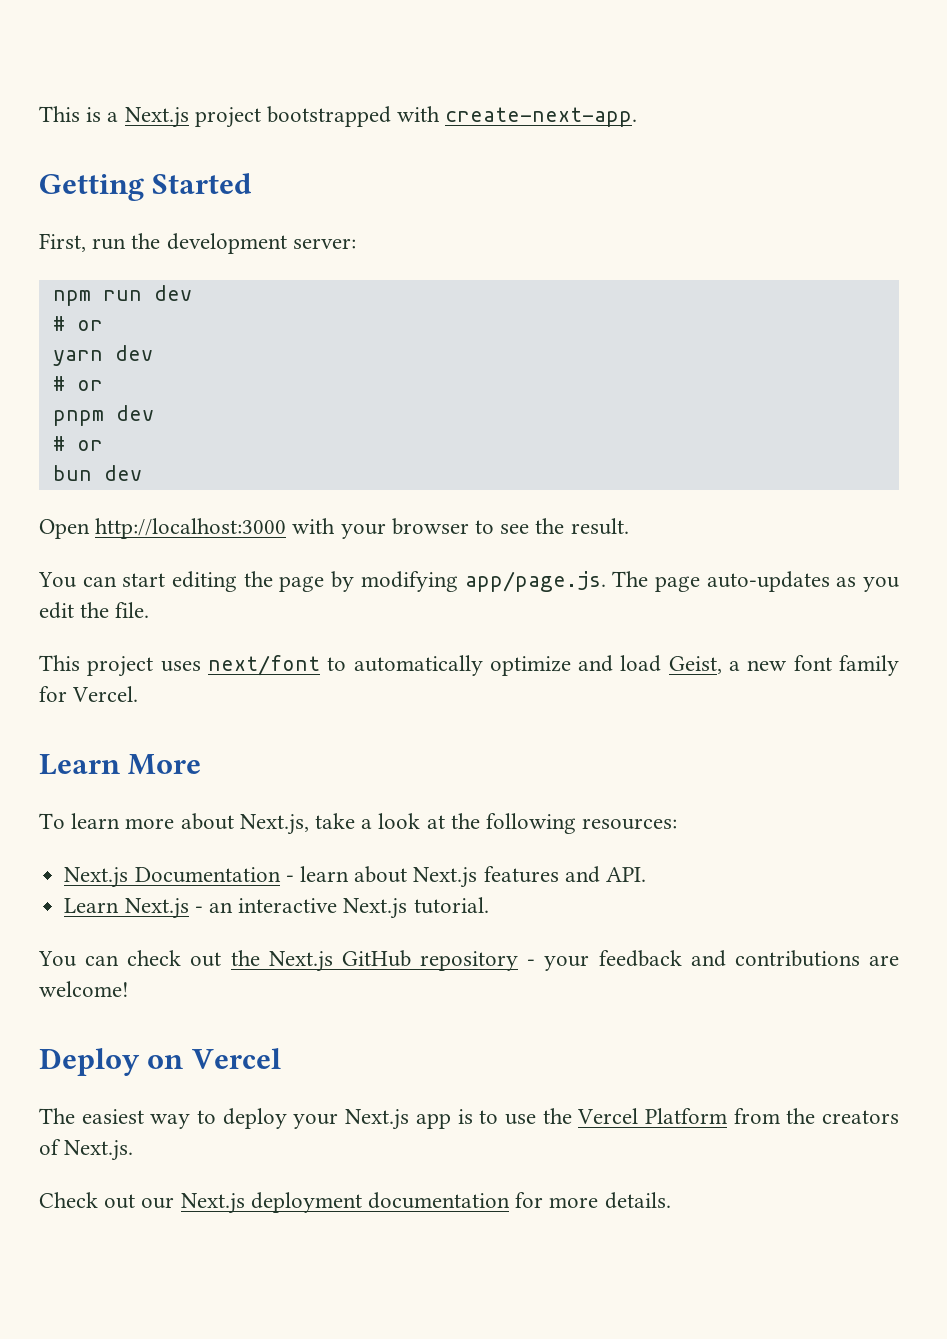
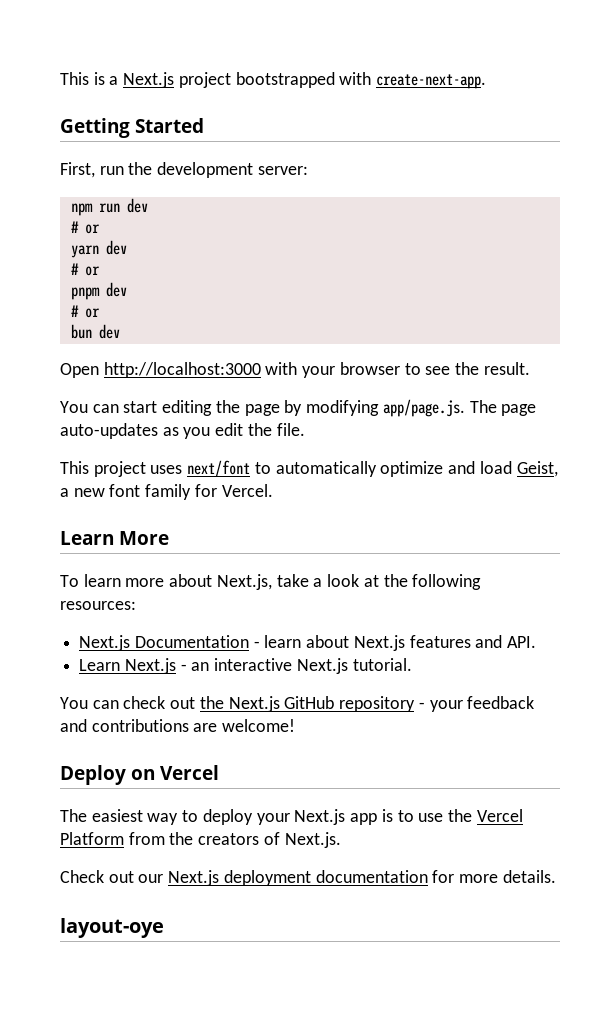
(671, 1200) none -> [60,918,164,938] // layout-oye

